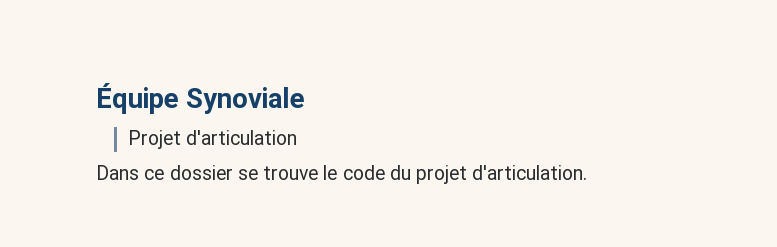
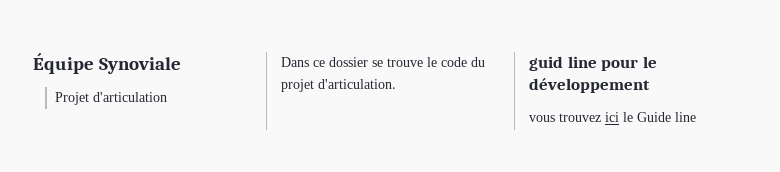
(588, 172) none -> [529,56,657,71] [529,78,650,93] [529,112,696,122] // guid line pour le développement // vous trouvez ici le Guide line

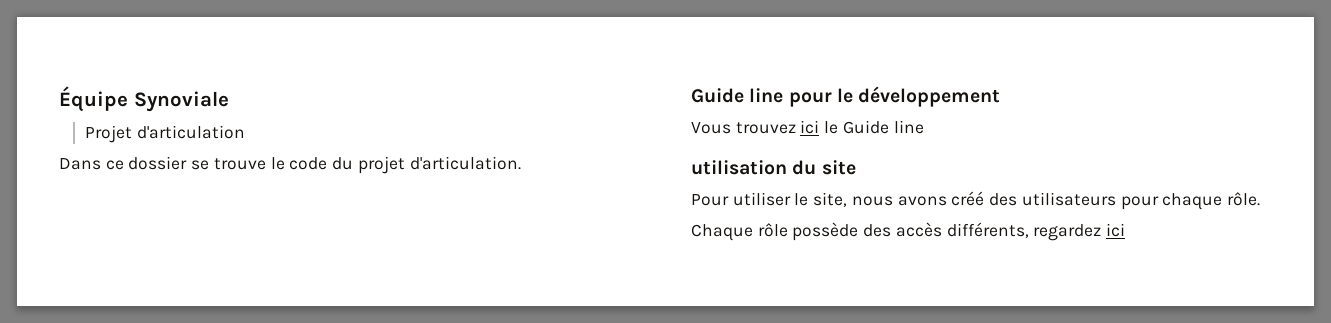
[529,56,563,71] guid -> [691,88,744,103] Guide
[529,115,555,122] vous -> [691,122,731,134] Vous
(696, 117) none -> [691,160,856,175] [691,191,1260,210] [691,222,1126,241] // utilisation du site // Pour utiliser le site, nous avons créé des utilisateurs pour chaque rôle. // Chaque rôle possède des accès différents, regardez ici

